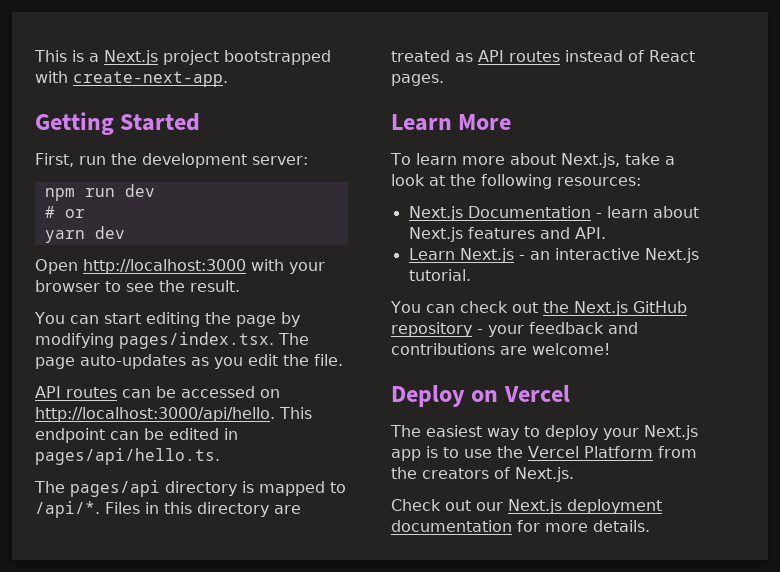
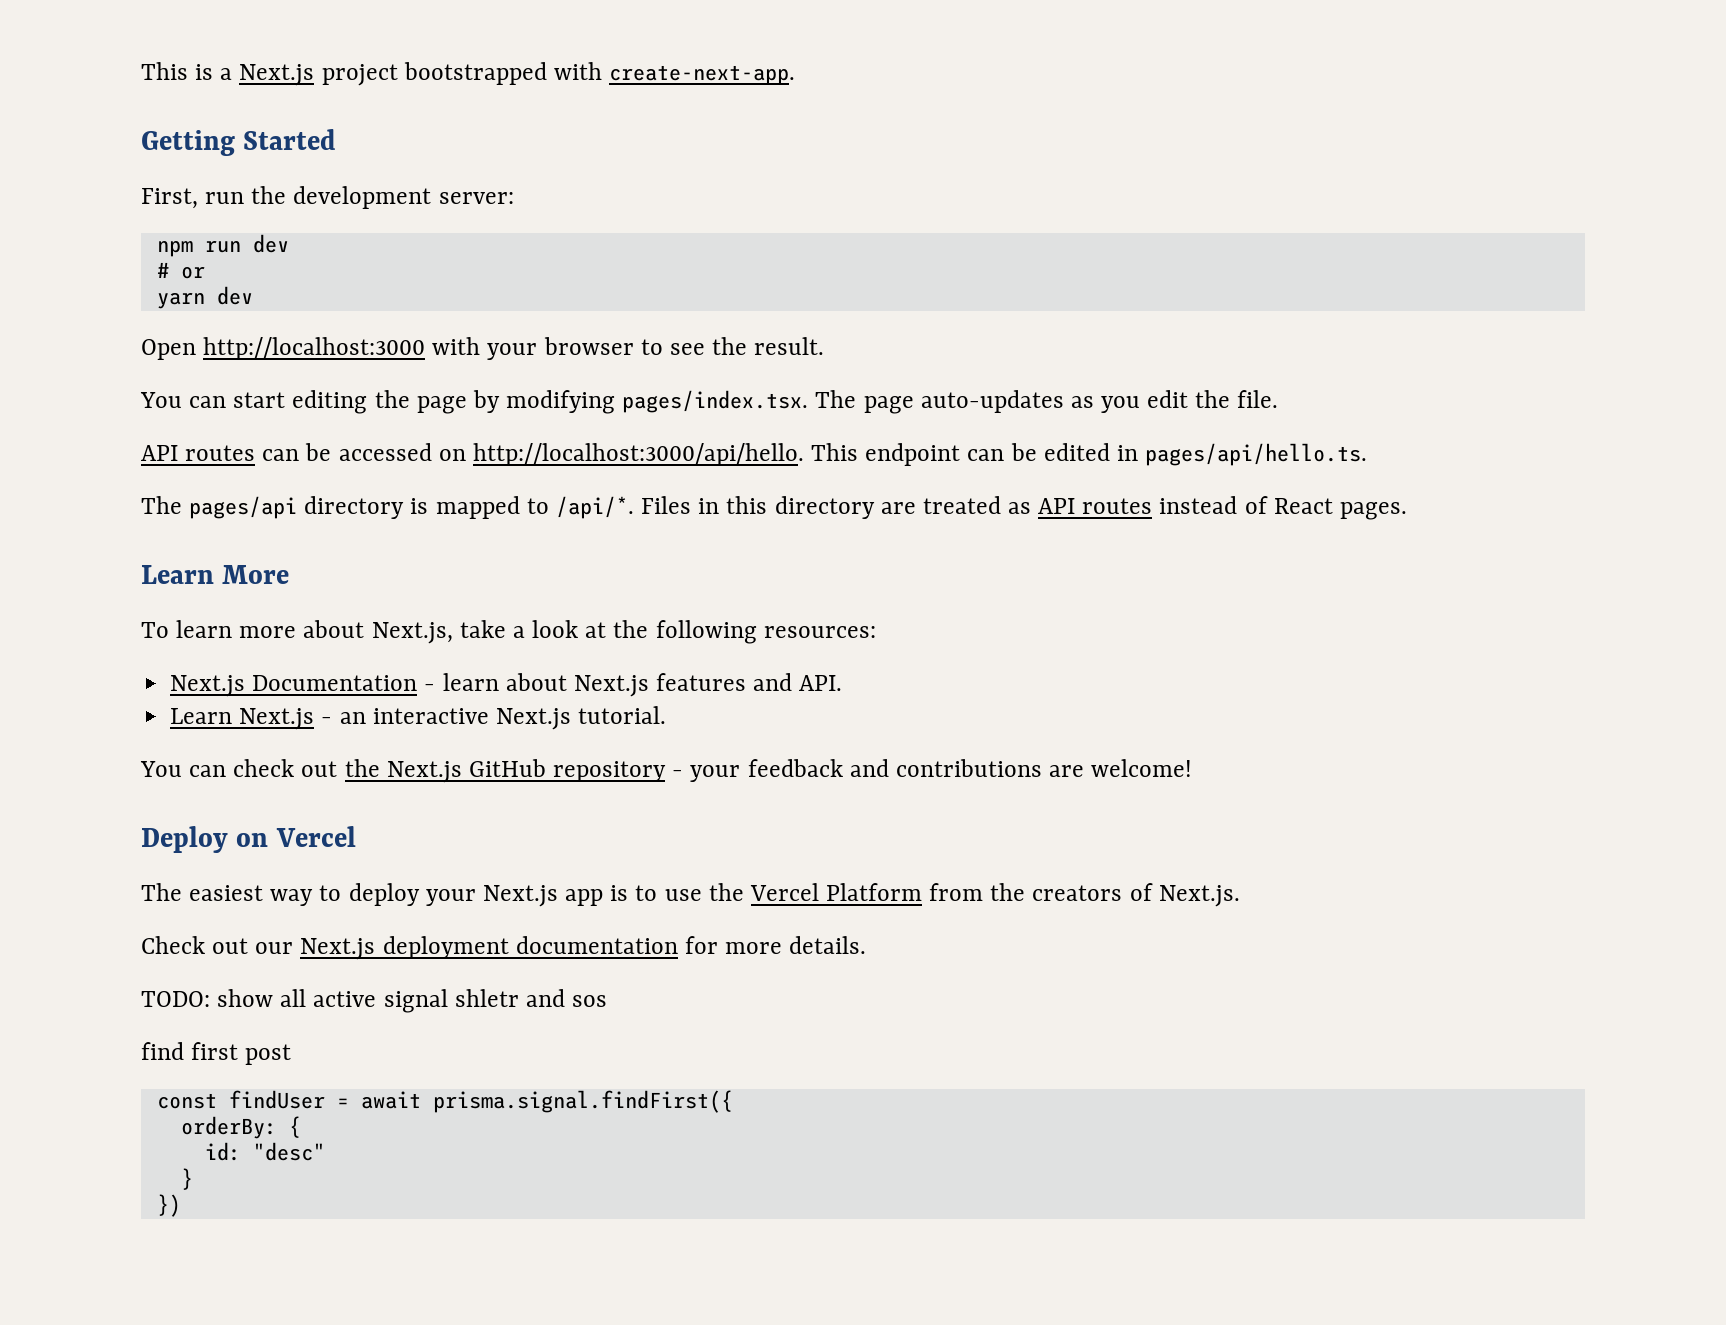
(650, 526) none -> [141,989,608,1013] [141,1042,292,1065] [156,1090,733,1113] [180,1116,301,1139] [204,1142,325,1161] [180,1168,193,1190] [156,1194,181,1217] // TODO: show all active signal shletr and sos // find first post // const findUser = await prisma.signal.findFirst({ // orderBy: { // id: "desc" // } // })

